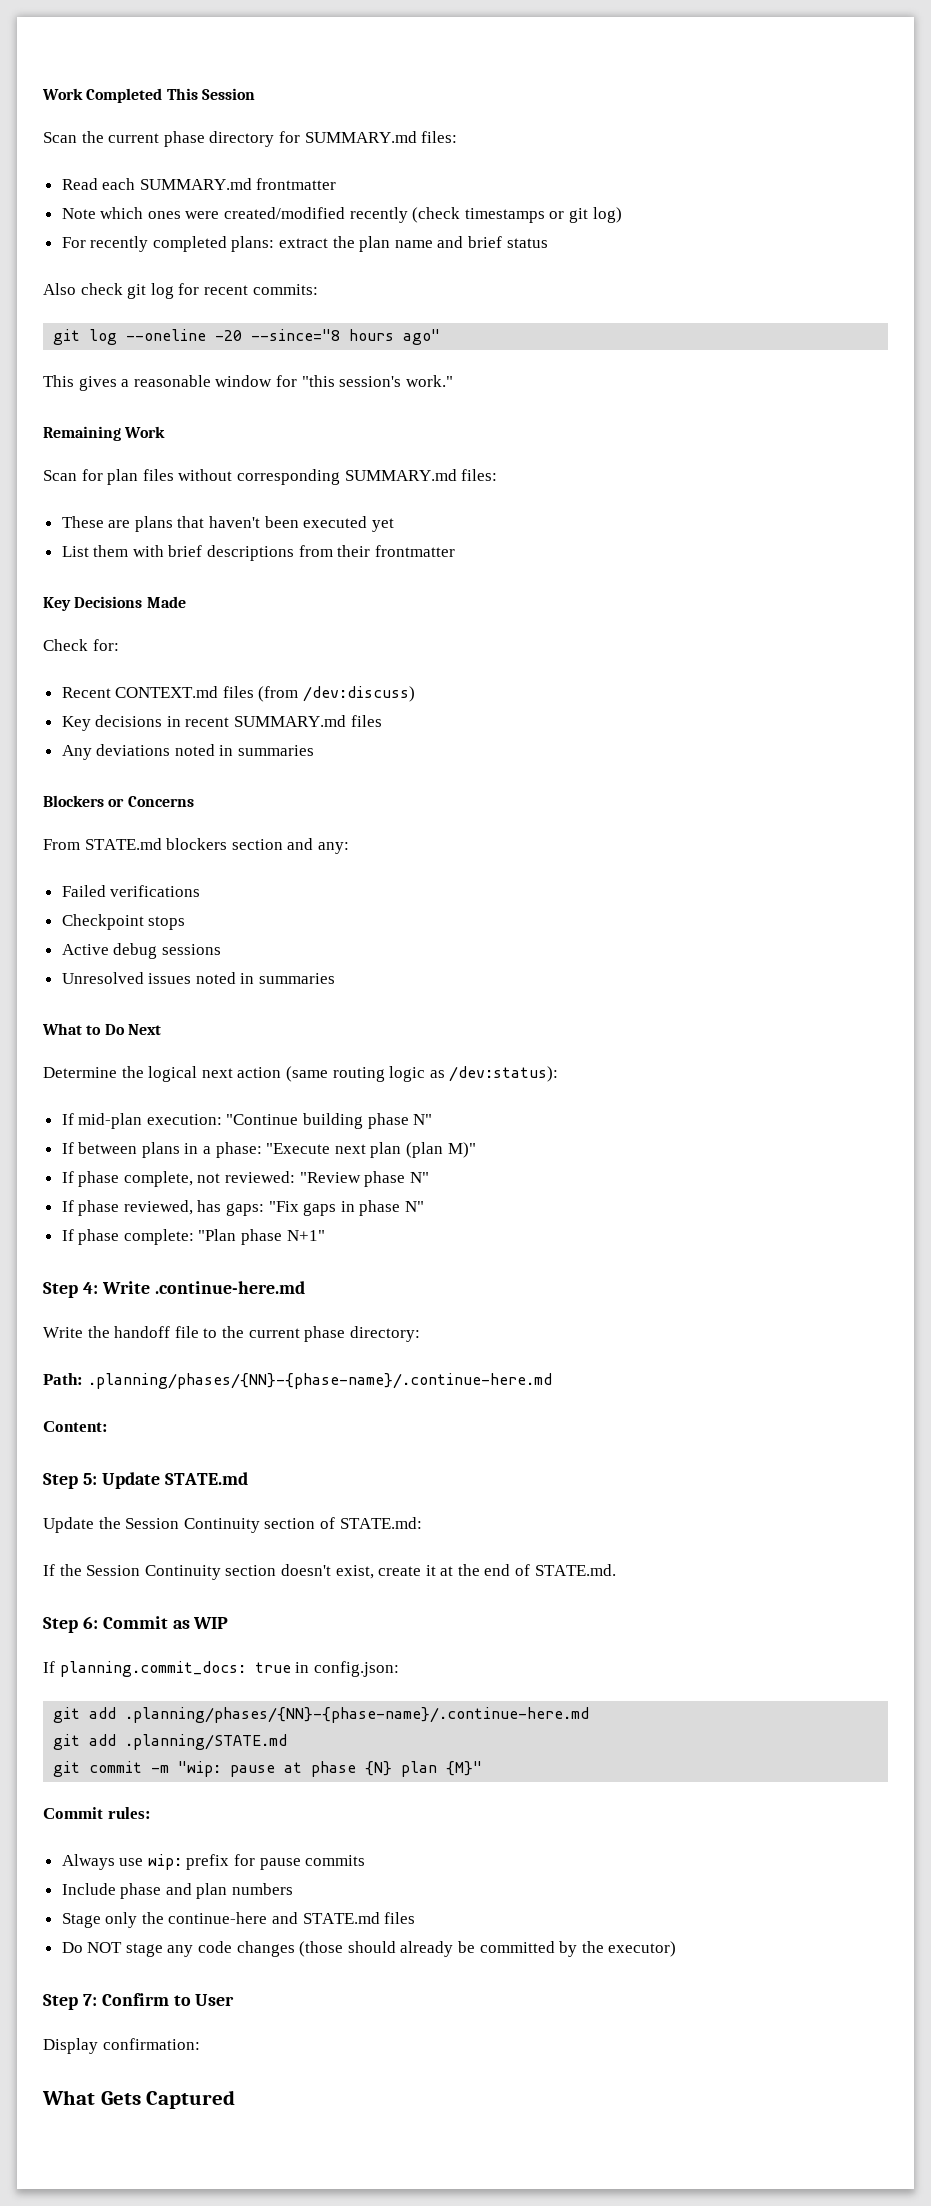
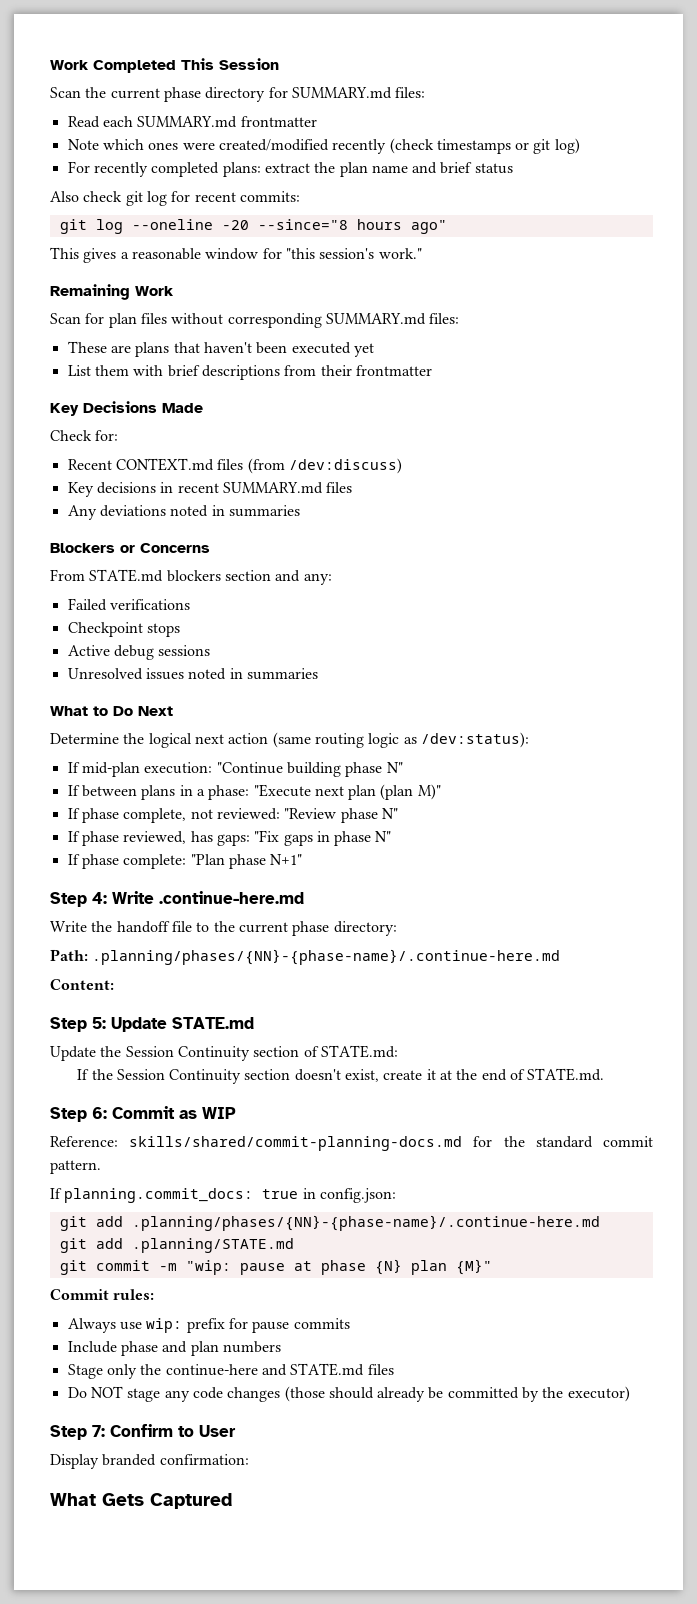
(229, 1623) none -> [50,1136,653,1151] [50,1160,101,1174] // Reference: skills/shared/commit-planning-docs.md for the standard commit pattern.
(98, 2046) none -> [102,1454,157,1466] branded

